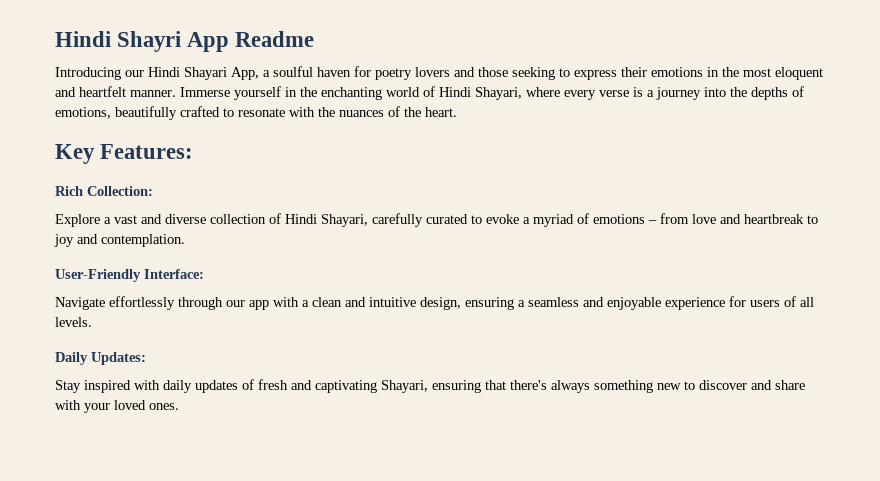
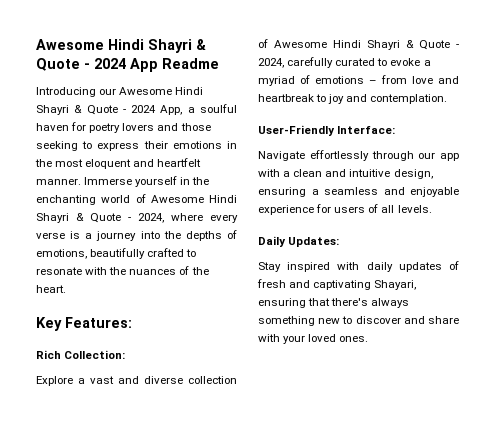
[55,31,182,52] Hindi Shayri -> [36,39,206,53] [36,58,126,71] Awesome Hindi Shayri & Quote - 2024
[148,67,227,80] Hindi Shayari -> [119,87,204,95] [36,105,157,115] Awesome Hindi Shayri & Quote - 2024
[439,87,522,100] Hindi Shayari, -> [150,195,237,203] [36,213,164,223] Awesome Hindi Shayri & Quote - 2024,
[285,214,368,227] Hindi Shayari, -> [274,40,459,50] [258,58,284,68] Awesome Hindi Shayri & Quote - 2024,

